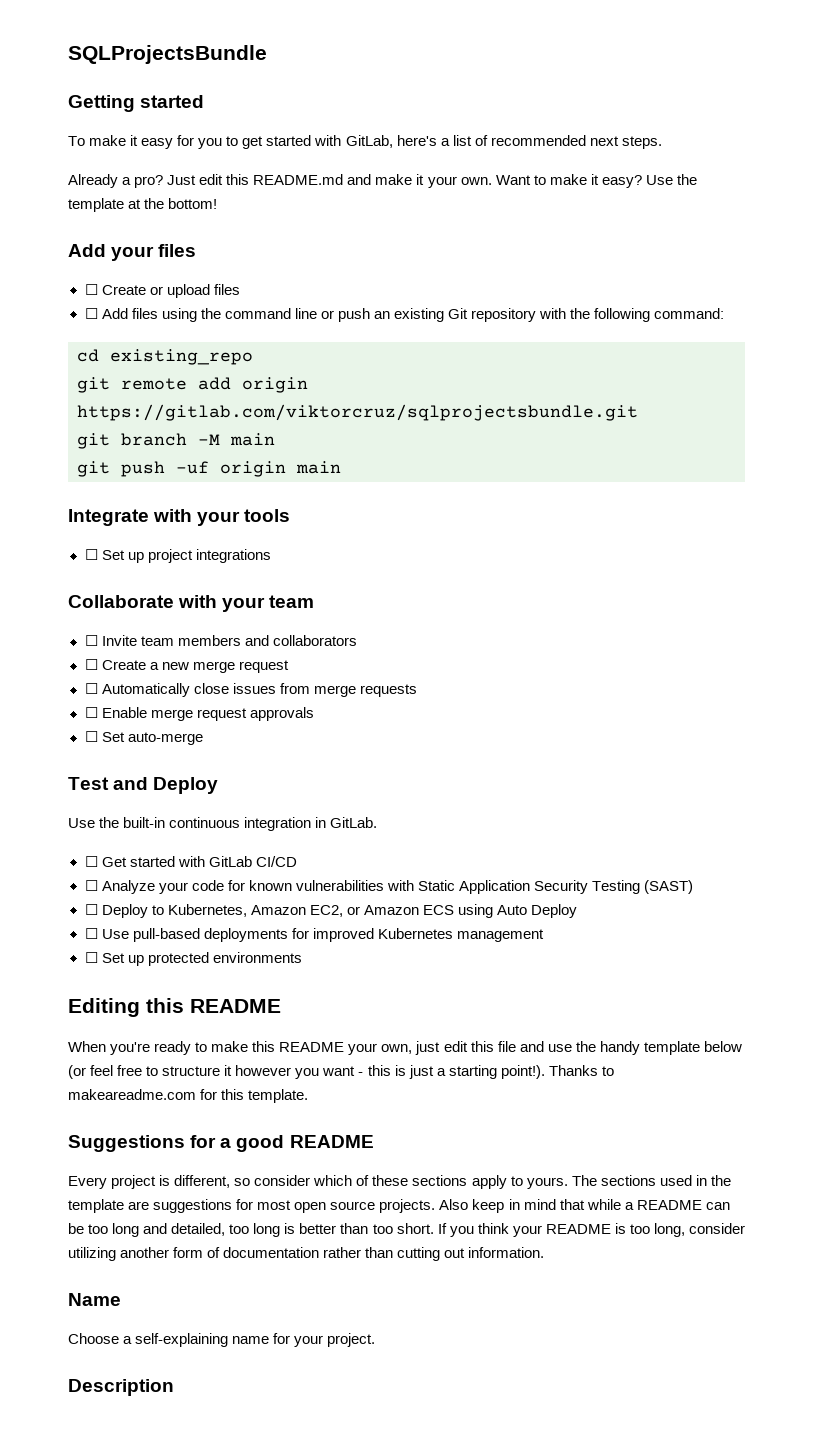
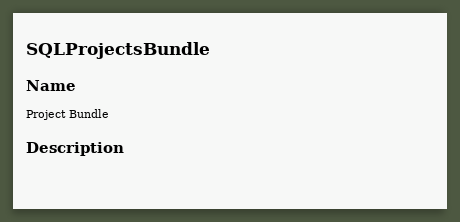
[68,95,205,112] [68,135,662,149] [68,174,697,188] [68,198,218,212] [68,244,197,261] [84,284,240,298] [84,308,725,322] [77,349,253,365] [77,377,308,393] [77,404,638,421] [77,433,275,449] [77,461,341,477] [68,509,291,526] [84,549,271,563] [68,595,315,612] [84,635,357,646] [84,659,289,673] [84,683,417,697] [84,707,314,721] [84,731,203,745] [68,777,219,794] [68,817,378,831] [84,856,297,867] [84,880,694,894] [84,904,578,918] [84,928,544,942] [84,952,302,966] [68,998,281,1017] [68,1041,742,1055] [68,1065,614,1079] [68,1089,309,1103] [68,1135,374,1152] [68,1175,731,1189] [68,1199,730,1213] [68,1223,745,1237] [68,1247,545,1261] [68,1293,121,1306] [68,1333,376,1347] Getting started // To make it easy for you to get started with GitLab, here's a list of recommended next steps. // Already a pro? Just edit this README.md and make it your own. Want to make it easy? Use the template at the bottom! // Add your files // ☐ Create or upload files // ☐ Add files using the command line or push an existing Git repository with the following command: // cd existing_repo // git remote add origin https://gitlab.com/viktorcruz/sqlprojectsbundle.git // git branch -M main // git push -uf origin main // Integrate with your tools // ☐ Set up project integrations // Collaborate with your team // ☐ Invite team members and collaborators // ☐ Create a new merge request // ☐ Automatically close issues from merge requests // ☐ Enable merge request approvals // ☐ Set auto-merge // Test and Deploy // Use the built-in continuous integration in GitLab. // ☐ Get started with GitLab CI/CD // ☐ Analyze your code for known vulnerabilities with Static Application Security Testing (SAST) // ☐ Deploy to Kubernetes, Amazon EC2, or Amazon ECS using Auto Deploy // ☐ Use pull-based deployments for improved Kubernetes management // ☐ Set up protected environments // Editing this README // When you're ready to make this README your own, just edit this file and use the handy template below (or feel free to structure it however you want - this is just a starting point!). Thanks to makeareadme.com for this template. // Suggestions for a good README // Every project is different, so consider which of these sections apply to yours. The sections used in the template are suggestions for most open source projects. Also keep in mind that while a README can be too long and detailed, too long is better than too short. If you think your README is too long, consider utilizing another form of documentation rather than cutting out information. // Name // Choose a self-explaining name for your project. -> [26,80,76,91] [26,109,109,120] Name // Project Bundle

